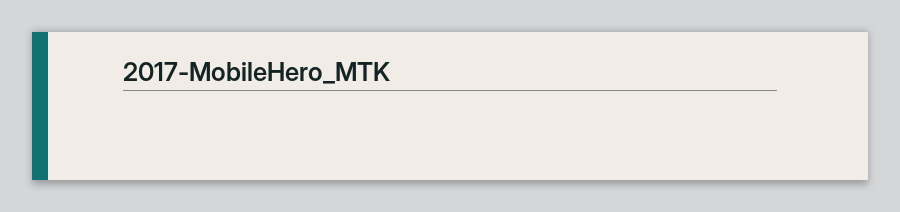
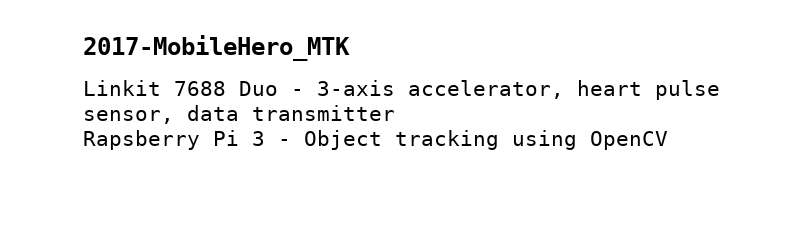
(390, 73) none -> [83,80,720,100] [83,105,395,124] [83,130,668,150] // Linkit 7688 Duo - 3-axis accelerator, heart pulse sensor, data transmitter // Rapsberry Pi 3 - Object tracking using OpenCV

